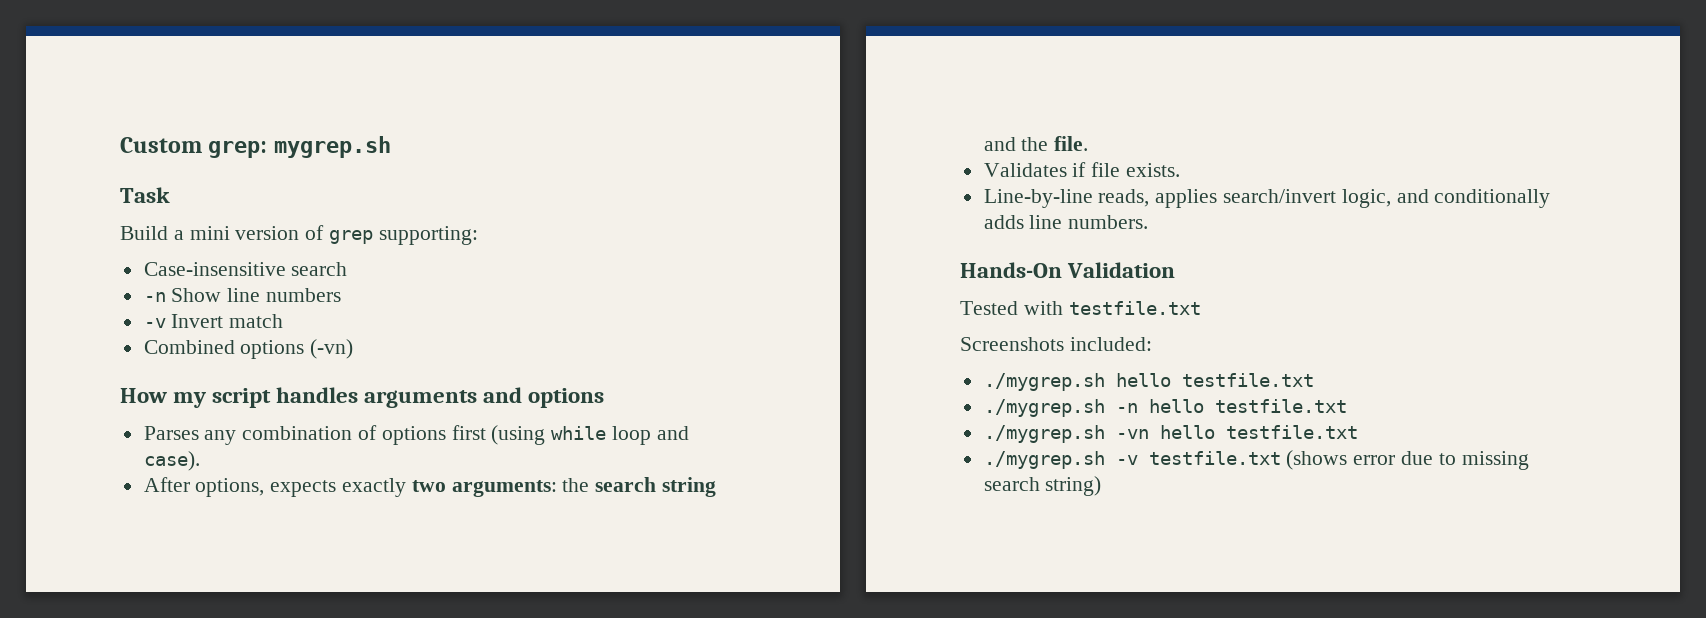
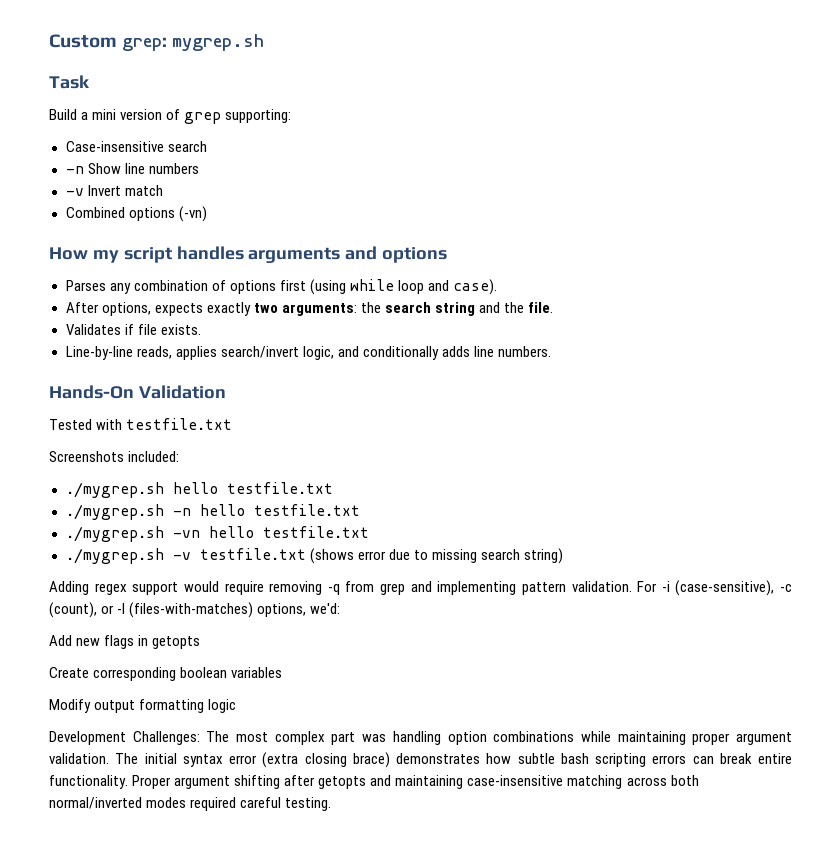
(1102, 486) none -> [49,580,792,596] [49,602,341,618] [49,635,201,649] [49,667,283,681] [49,699,237,713] [49,731,793,745] [49,752,792,768] [49,775,699,789] [49,797,332,811] // Adding regex support would require removing -q from grep and implementing pattern validation. For -i (case-sensitive), -c (count), or -l (files-with-matches) options, we'd: // Add new flags in getopts // Create corresponding boolean variables // Modify output formatting logic // Development Challenges: The most complex part was handling option combinations while maintaining proper argument validation. The initial syntax error (extra closing brace) demonstrates how subtle bash scripting errors can break entire functionality. Proper argument shifting after getopts and maintaining case-insensitive matching across both normal/inverted modes required careful testing.

